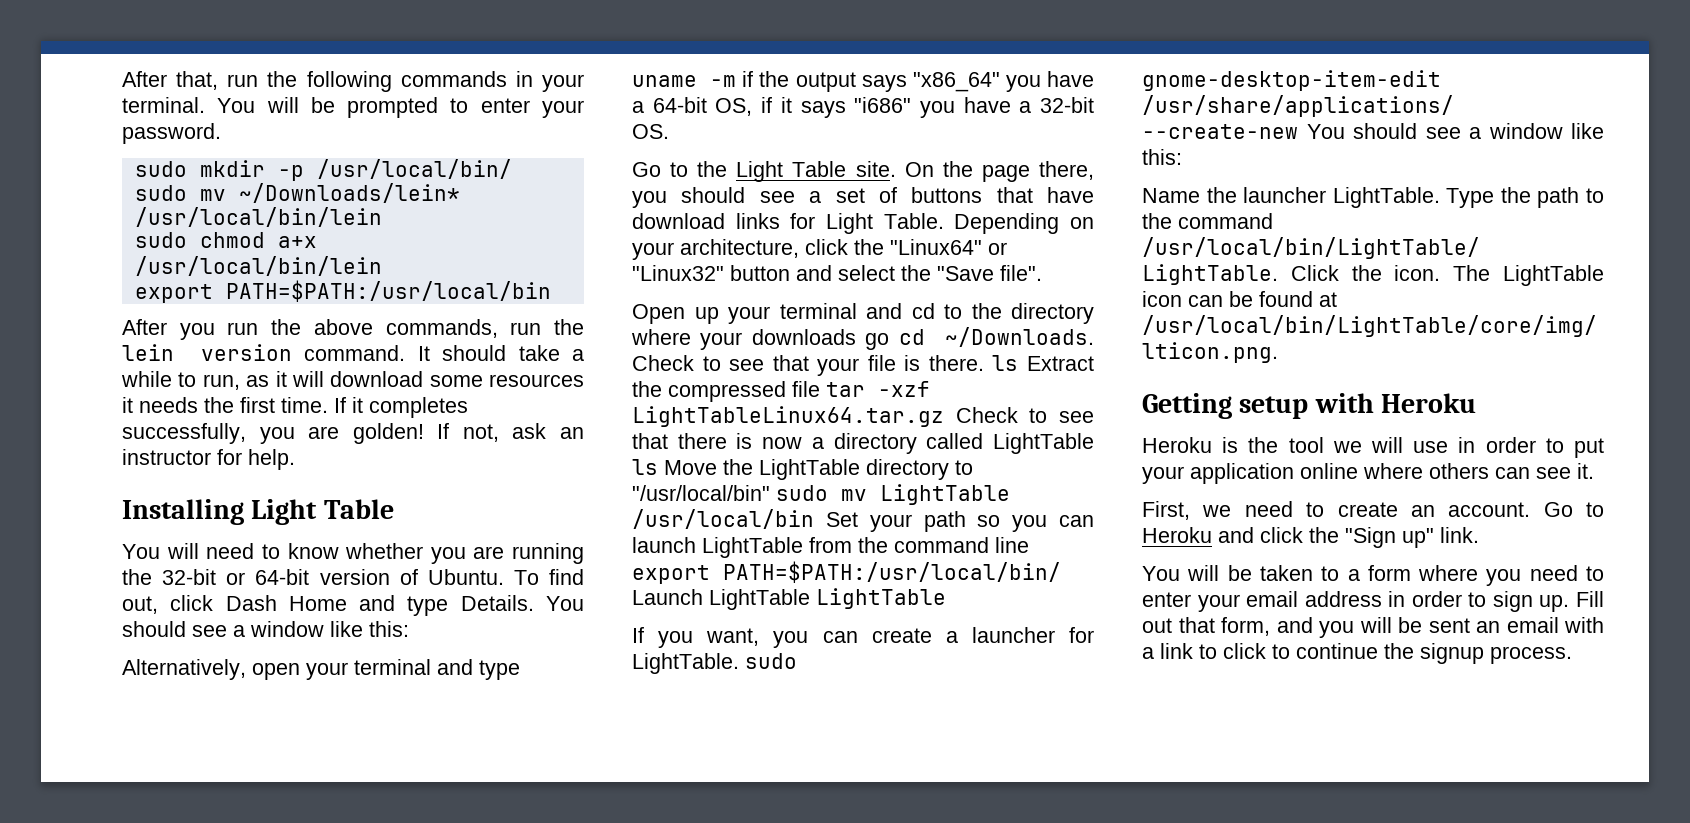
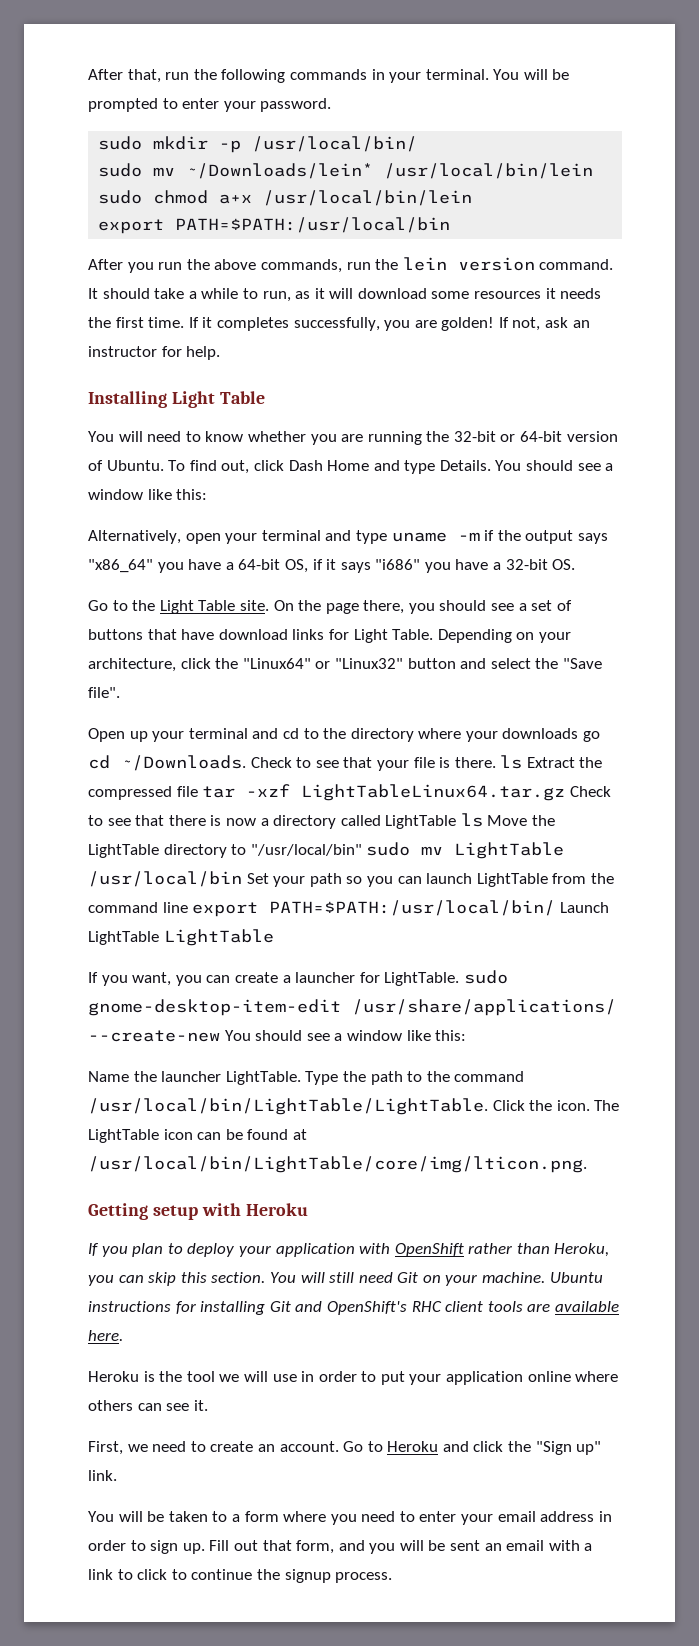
(1477, 403) none -> [88,1243,610,1257] [88,1272,603,1286] [88,1301,619,1315] [88,1330,123,1341] // If you plan to deploy your application with OpenShift rather than Heroku, you can skip this section. You will still need Git on your machine. Ubuntu instructions for installing Git and OpenShift's RHC client tools are available here.

